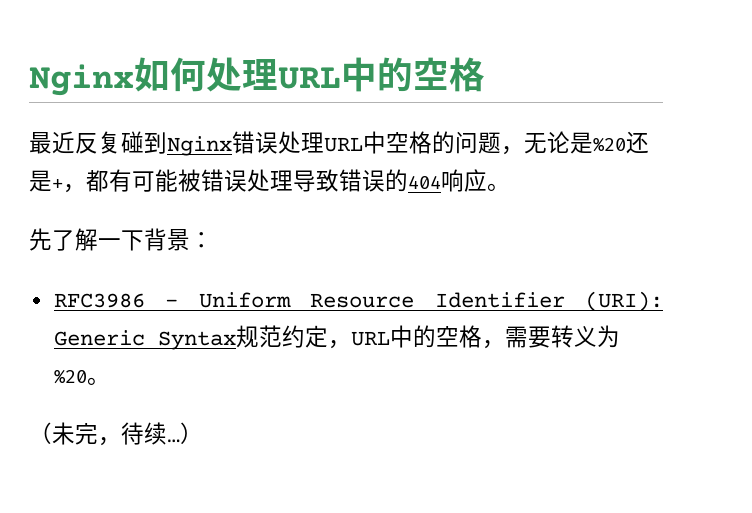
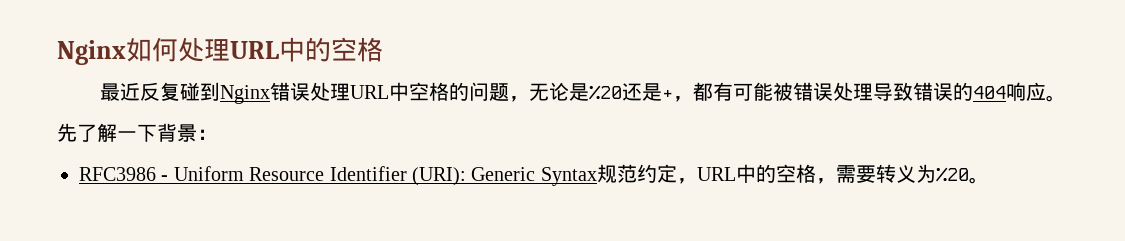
[29,422,203,446] // （未完，待续…） -> (989, 180) none

